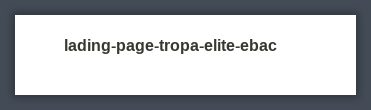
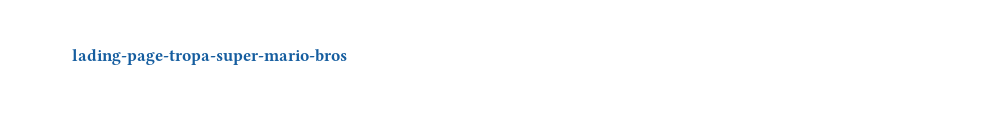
[64,39,277,54] lading-page-tropa-elite-ebac -> [72,49,347,65] lading-page-tropa-super-mario-bros

